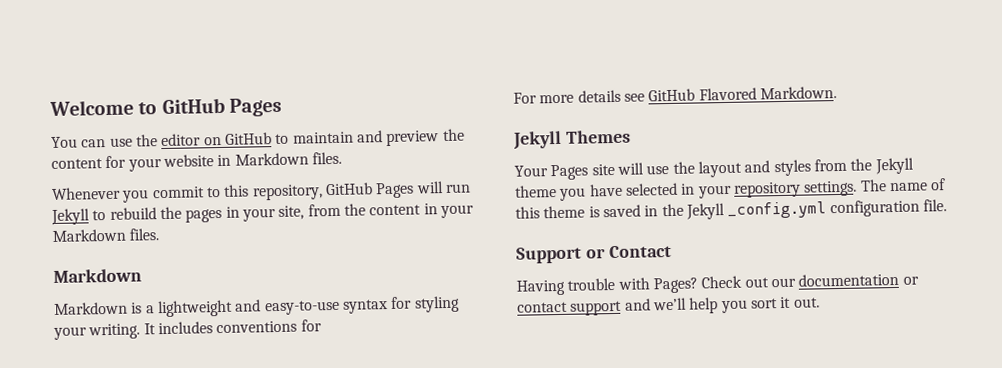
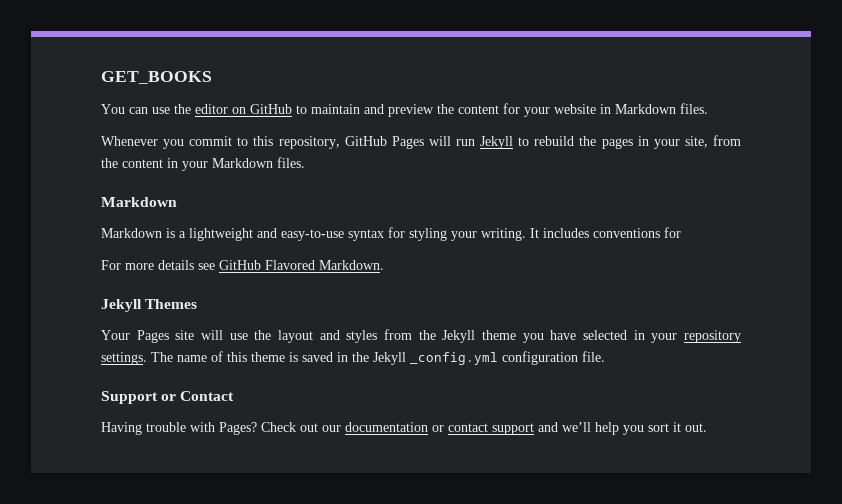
[49,97,283,117] Welcome to GitHub Pages -> [101,71,212,84] GET_BOOKS

